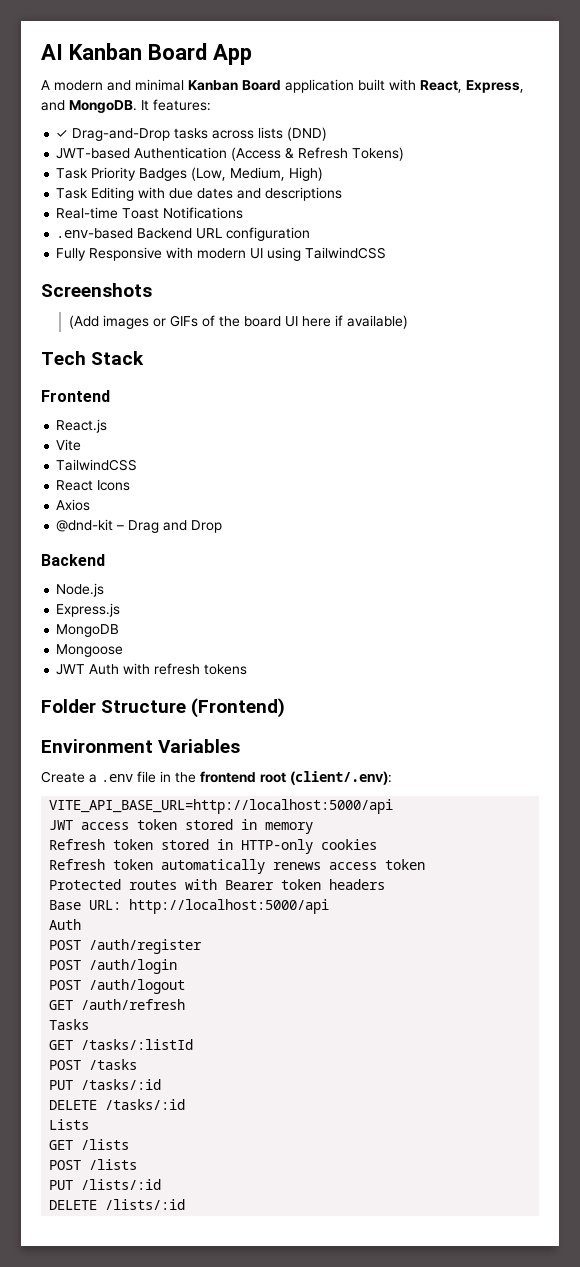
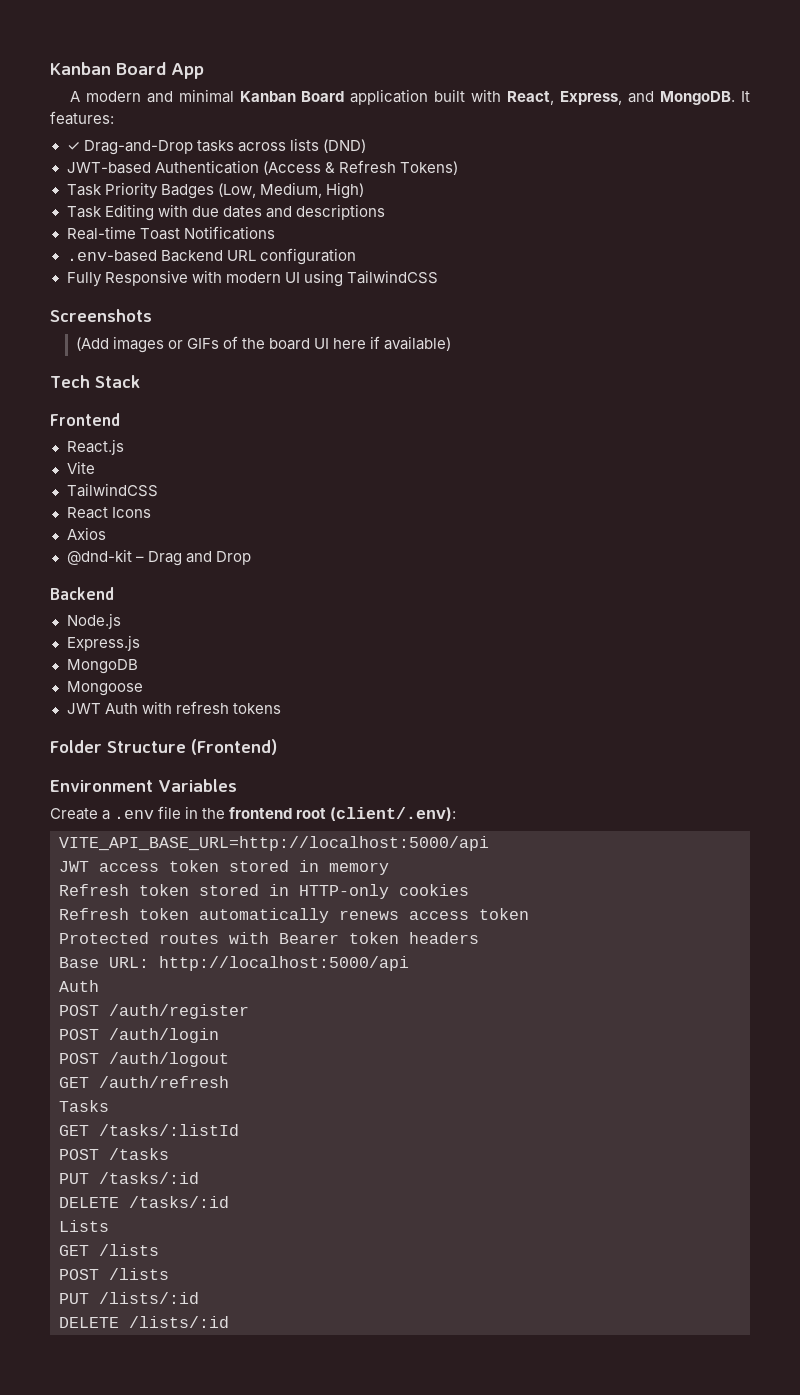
[41,44,63,60] AI -> (50, 68) none

